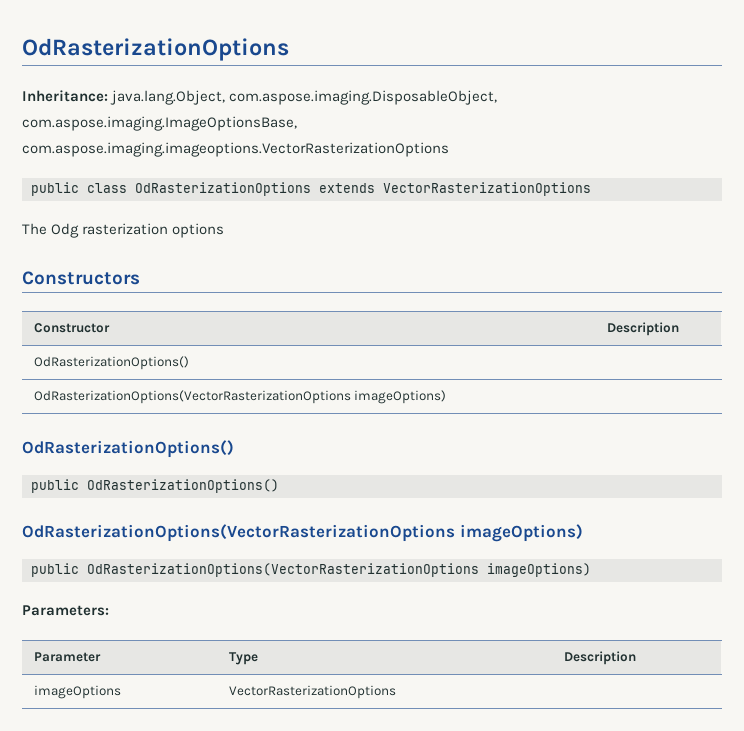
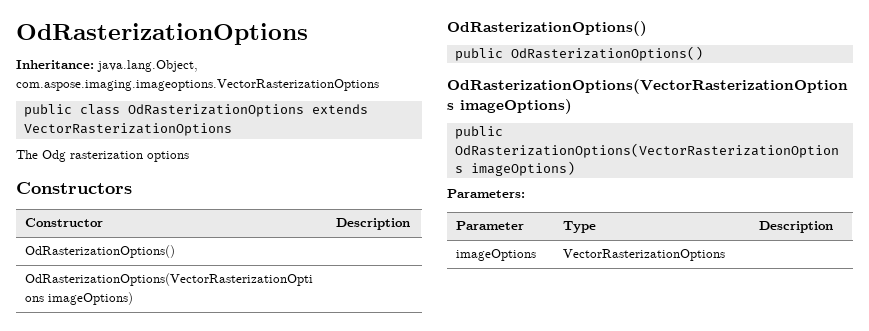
[229,90,498,105] [22,116,297,131] com.aspose.imaging.DisposableObject, com.aspose.imaging.ImageOptionsBase, -> (198, 66) none

